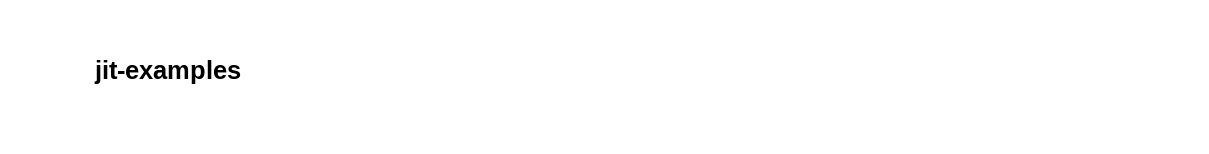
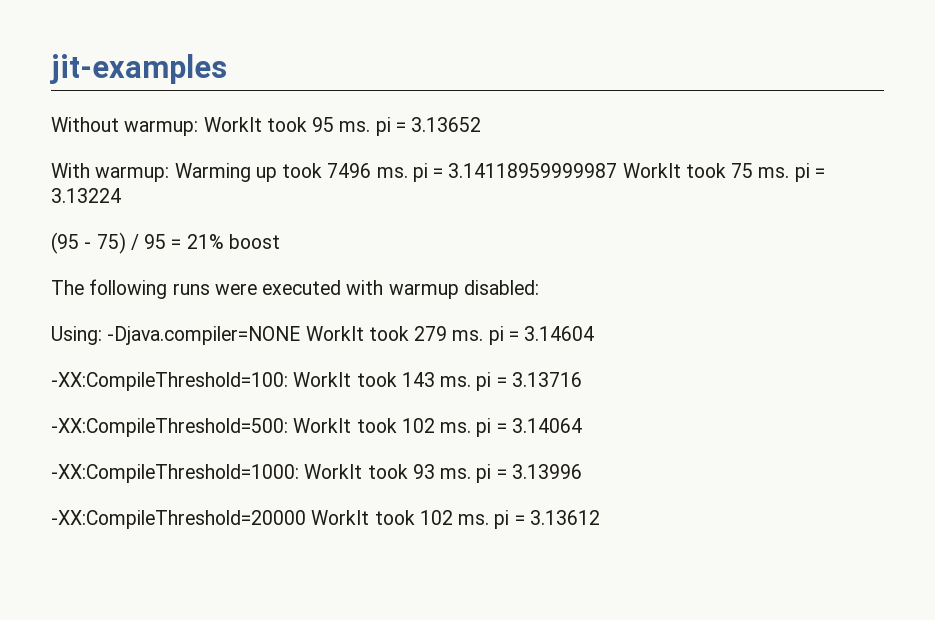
(241, 72) none -> [51,117,482,136] [51,163,825,182] [51,188,121,203] [51,232,280,254] [51,279,539,299] [51,326,595,345] [51,372,582,391] [51,418,582,437] [51,464,582,483] [51,510,600,529] // Without warmup: WorkIt took 95 ms. pi = 3.13652 // With warmup: Warming up took 7496 ms. pi = 3.14118959999987 WorkIt took 75 ms. pi = 3.13224 // (95 - 75) / 95 = 21% boost // The following runs were executed with warmup disabled: // Using: -Djava.compiler=NONE WorkIt took 279 ms. pi = 3.14604 // -XX:CompileThreshold=100: WorkIt took 143 ms. pi = 3.13716 // -XX:CompileThreshold=500: WorkIt took 102 ms. pi = 3.14064 // -XX:CompileThreshold=1000: WorkIt took 93 ms. pi = 3.13996 // -XX:CompileThreshold=20000 WorkIt took 102 ms. pi = 3.13612

